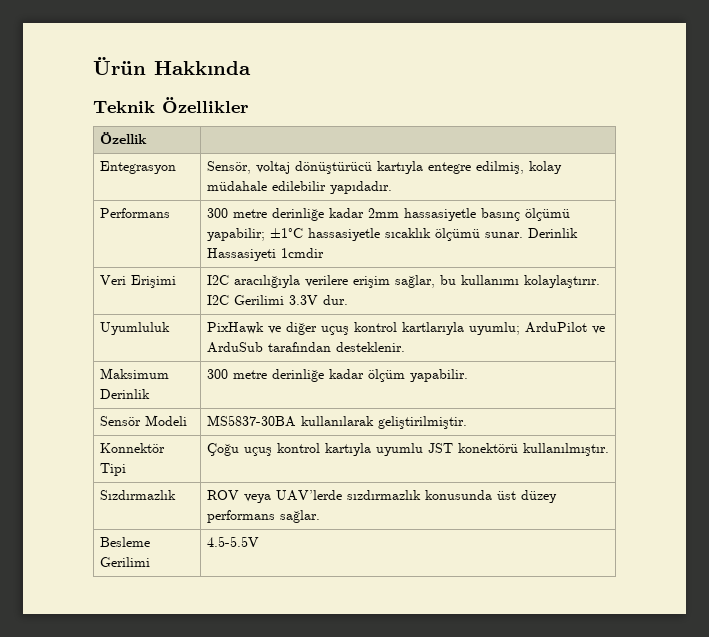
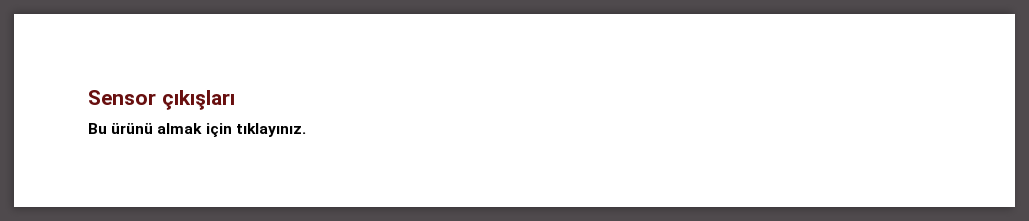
[93,57,251,75] [93,97,249,113] [99,132,147,144] [99,161,176,174] [206,161,562,174] [206,181,392,194] [99,208,170,218] [206,208,570,221] [206,228,578,241] [206,248,324,261] [99,275,176,288] [206,275,600,288] [206,295,348,305] [99,322,170,335] [206,322,605,335] [206,342,405,353] [99,368,169,379] [99,389,150,399] [206,369,468,382] [99,415,187,426] [206,415,467,429] [99,443,165,453] [99,463,126,476] [206,443,609,456] [99,490,176,500] [206,490,557,503] [206,510,320,523] [99,537,150,547] [99,557,150,567] [206,536,259,547] Ürün Hakkında // Teknik Özellikler // Özellik | // Entegrasyon | Sensör, voltaj dönüştürücü kartıyla entegre edilmiş, kolay müdahale edilebilir yapıdadır. // Performans | 300 metre derinliğe kadar 2mm hassasiyetle basınç ölçümü yapabilir; ±1°C hassasiyetle sıcaklık ölçümü sunar. Derinlik Hassasiyeti 1cmdir // Veri Erişimi | I2C aracılığıyla verilere erişim sağlar, bu kullanımı kolaylaştırır. I2C Gerilimi 3.3V dur. // Uyumluluk | PixHawk ve diğer uçuş kontrol kartlarıyla uyumlu; ArduPilot ve ArduSub tarafından desteklenir. // Maksimum Derinlik | 300 metre derinliğe kadar ölçüm yapabilir. // Sensör Modeli | MS5837-30BA kullanılarak geliştirilmiştir. // Konnektör Tipi | Çoğu uçuş kontrol kartıyla uyumlu JST konektörü kullanılmıştır. // Sızdırmazlık | ROV veya UAV’lerde sızdırmazlık konusunda üst düzey performans sağlar. // Besleme Gerilimi | 4.5-5.5V -> [88,90,235,110] [88,123,306,137] Sensor çıkışları // Bu ürünü almak için tıklayınız.

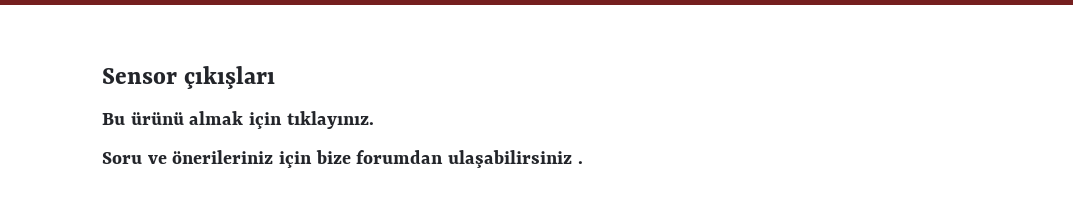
(306, 130) none -> [102,150,583,168] // Soru ve önerileriniz için bize forumdan ulaşabilirsiniz .

